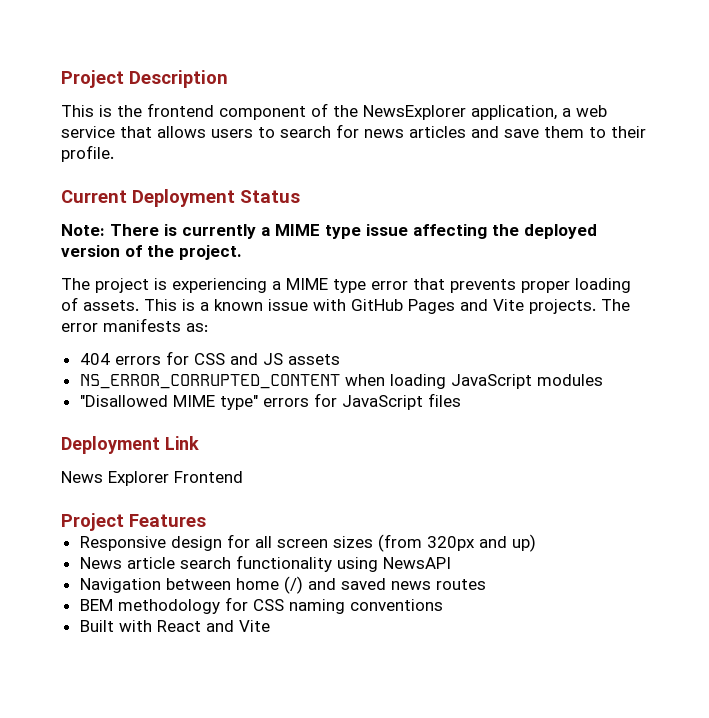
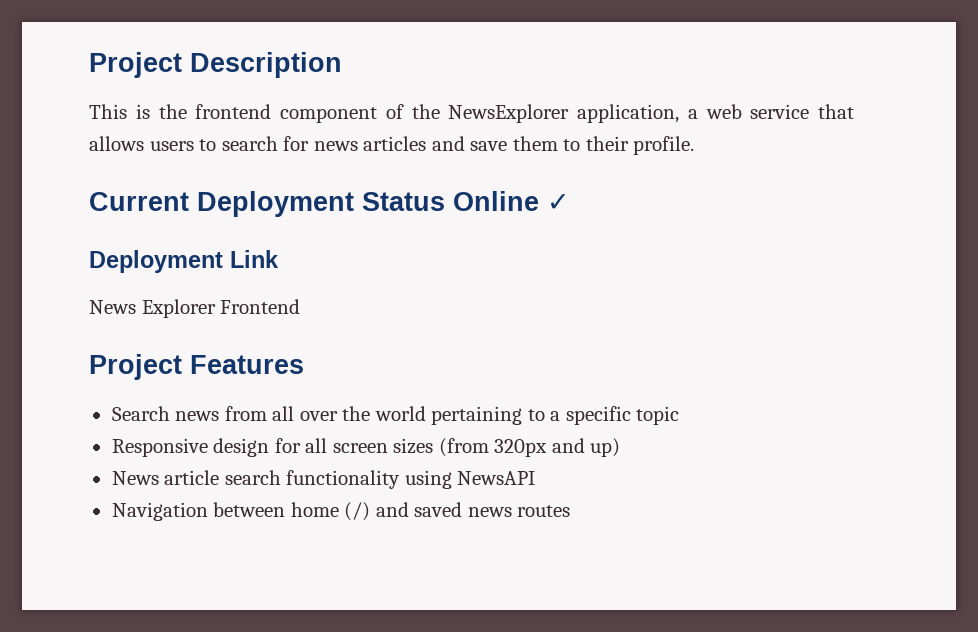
[61,224,597,239] [61,245,242,260] [61,278,631,293] [61,297,630,314] [61,318,208,332] [79,351,340,365] [79,374,603,389] [79,393,461,410] // Note: There is currently a MIME type issue affecting the deployed version of the project. // The project is experiencing a MIME type error that prevents proper loading of assets. This is a known issue with GitHub Pages and Vite projects. The error manifests as: // 404 errors for CSS and JS assets // NS_ERROR_CORRUPTED_CONTENT when loading JavaScript modules // "Disallowed MIME type" errors for JavaScript files -> [453,191,570,211] Online ✓
(206, 520) none -> [111,406,680,425] // Search news from all over the world pertaining to a specific topic
[79,597,443,614] [79,620,270,632] // BEM methodology for CSS naming conventions // Built with React and Vite -> (571, 511) none

